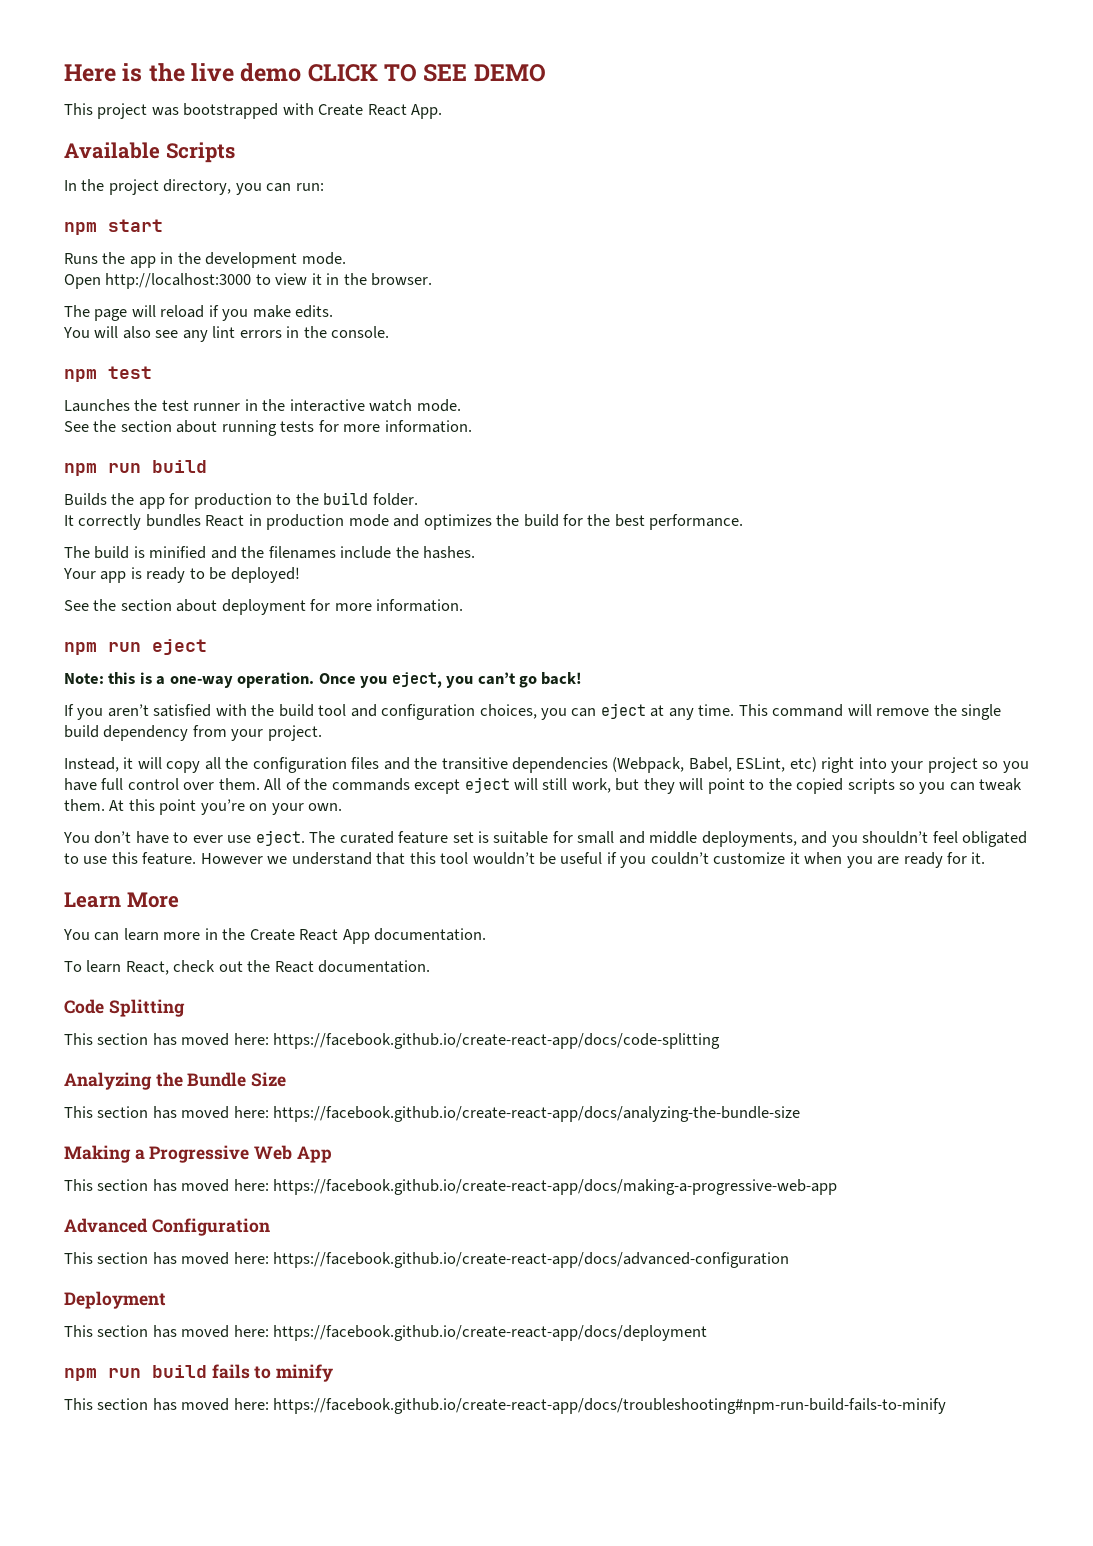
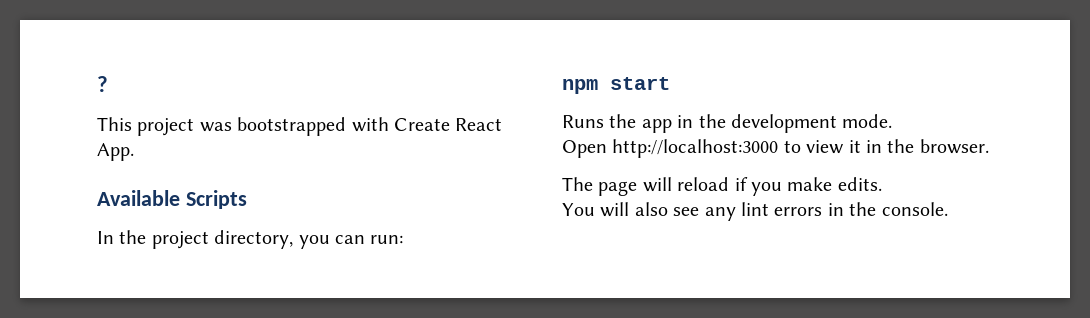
[64,63,546,82] Here is the live demo CLICK TO SEE DEMO -> [97,76,108,92] ?
[64,366,152,382] [64,399,461,412] [64,420,472,436] [64,460,207,476] [64,492,418,509] [64,514,744,530] [64,546,476,559] [63,567,300,583] [64,599,464,615] [64,639,207,655] [64,672,583,688] [64,703,1002,720] [64,725,322,741] [64,757,1029,773] [64,777,1023,794] [64,799,343,815] [63,830,1028,847] [64,852,986,868] [64,892,179,908] [63,928,487,944] [64,960,431,975] [64,999,185,1017] [64,1033,721,1049] [64,1072,287,1090] [64,1106,801,1122] [64,1145,332,1163] [64,1179,838,1195] [64,1218,270,1236] [64,1252,790,1268] [64,1291,166,1309] [64,1325,708,1341] [64,1364,334,1382] [64,1398,947,1414] // npm test // Launches the test runner in the interactive watch mode. // See the section about running tests for more information. // npm run build // Builds the app for production to the build folder. // It correctly bundles React in production mode and optimizes the build for the best performance. // The build is minified and the filenames include the hashes. // Your app is ready to be deployed! // See the section about deployment for more information. // npm run eject // Note: this is a one-way operation. Once you eject, you can’t go back! // If you aren’t satisfied with the build tool and configuration choices, you can eject at any time. This command will remove the single build dependency from your project. // Instead, it will copy all the configuration files and the transitive dependencies (Webpack, Babel, ESLint, etc) right into your project so you have full control over them. All of the commands except eject will still work, but they will point to the copied scripts so you can tweak them. At this point you’re on your own. // You don’t have to ever use eject. The curated feature set is suitable for small and middle deployments, and you shouldn’t feel obligated to use this feature. However we understand that this tool wouldn’t be useful if you couldn’t customize it when you are ready for it. // Learn More // You can learn more in the Create React App documentation. // To learn React, check out the React documentation. // Code Splitting // This section has moved here: https://facebook.github.io/create-react-app/docs/code-splitting // Analyzing the Bundle Size // This section has moved here: https://facebook.github.io/create-react-app/docs/analyzing-the-bundle-size // Making a Progressive Web App // This section has moved here: https://facebook.github.io/create-react-app/docs/making-a-progressive-web-app // Advanced Configuration // This section has moved here: https://facebook.github.io/create-react-app/docs/advanced-configuration // Deployment // This section has moved here: https://facebook.github.io/create-react-app/docs/deployment // npm run build fails to minify // This section has moved here: https://facebook.github.io/create-react-app/docs/troubleshooting#npm-run-build-fails-to-minify -> (948, 209) none

